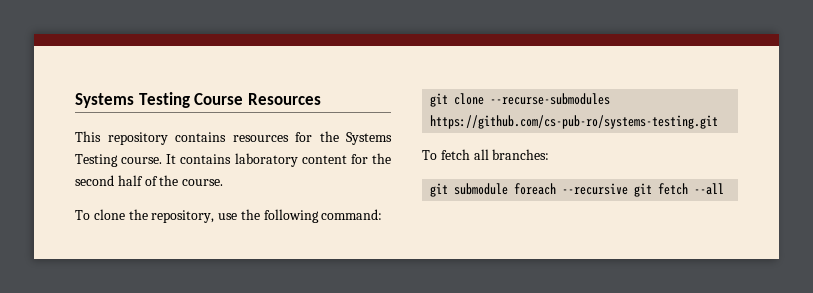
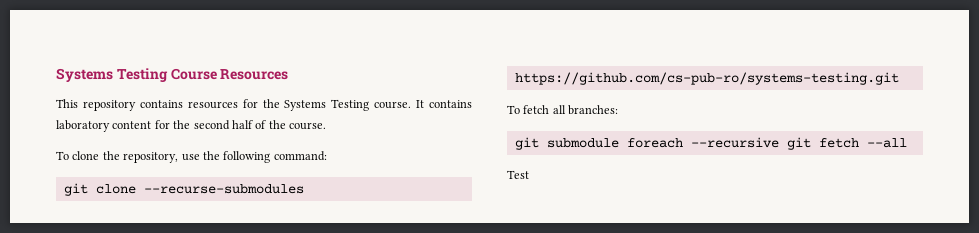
(725, 189) none -> [507,170,529,179] // Test

